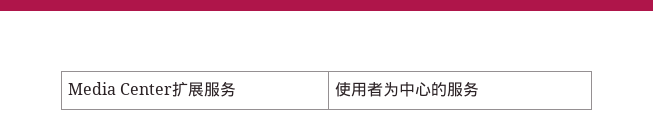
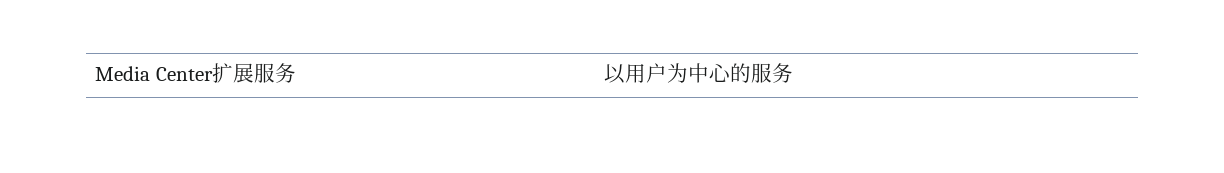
[334,82,383,97] 使用者 -> [604,63,668,84] 以用户

